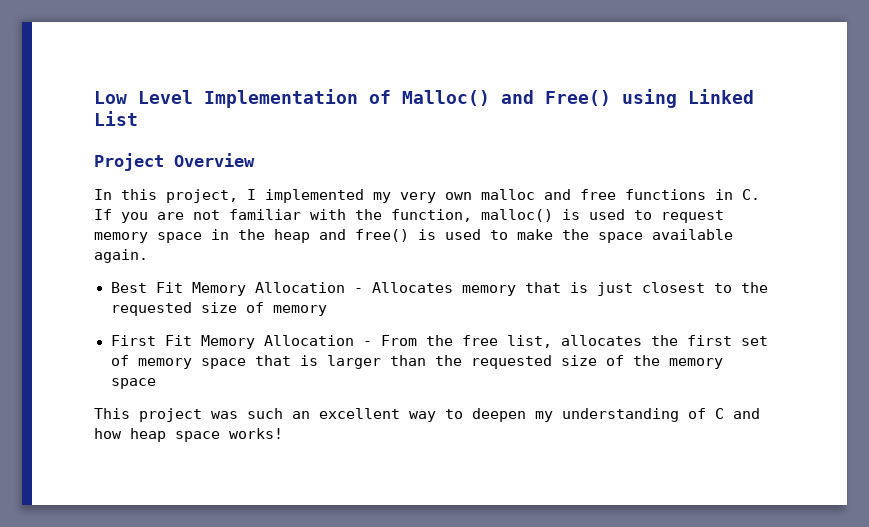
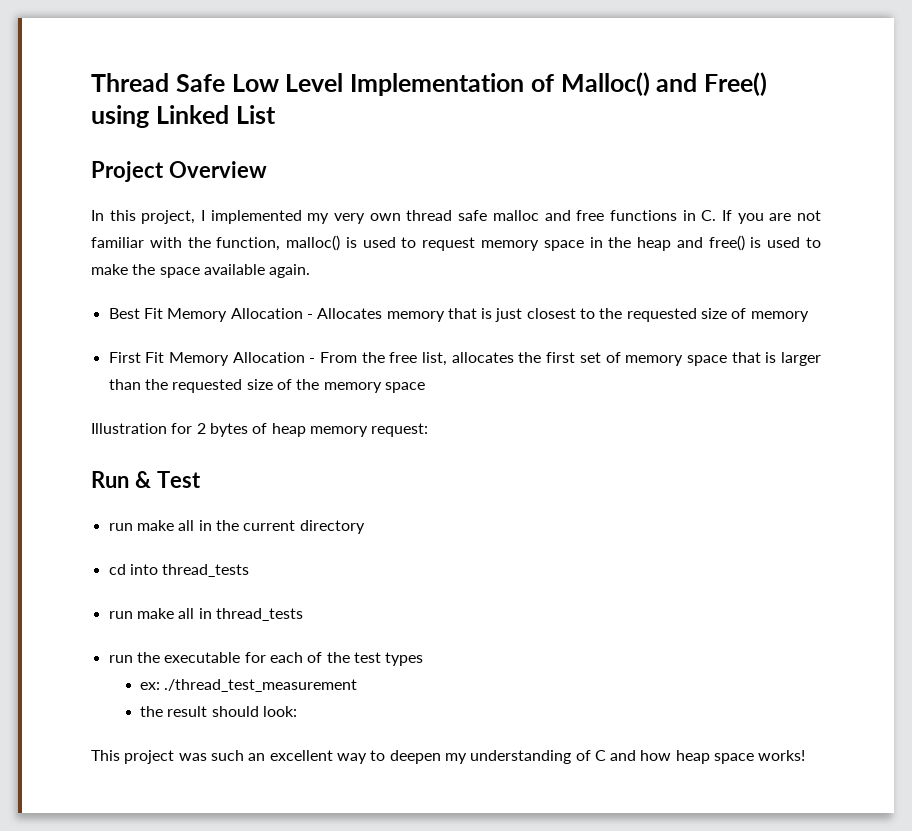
(94, 97) none -> [91,73,225,92] Thread Safe
(472, 196) none -> [406,210,488,221] thread safe
(156, 383) none -> [91,423,429,437] [91,471,201,488] [108,520,365,534] [108,564,250,577] [108,608,303,621] [108,652,424,666] [140,679,358,692] [140,706,298,717] // Illustration for 2 bytes of heap memory request: // Run & Test // run make all in the current directory // cd into thread_tests // run make all in thread_tests // run the executable for each of the test types // ex: ./thread_test_measurement // the result should look:

